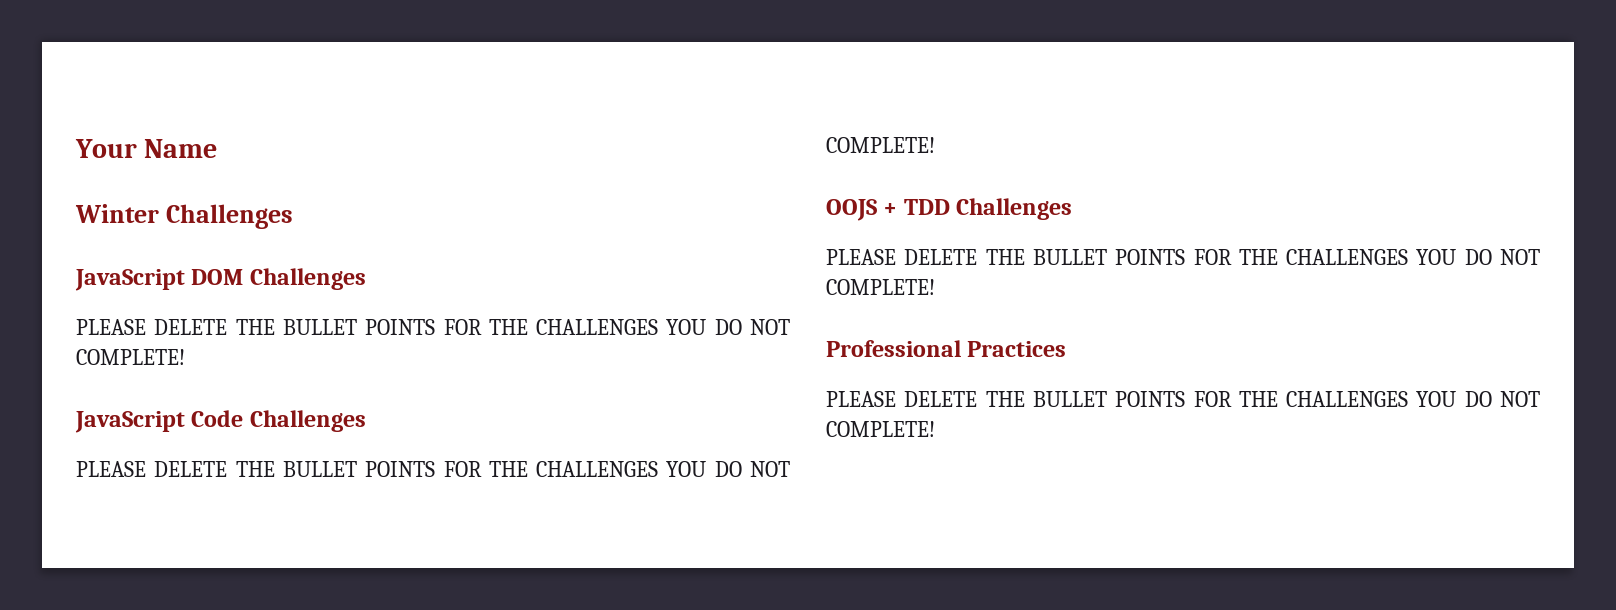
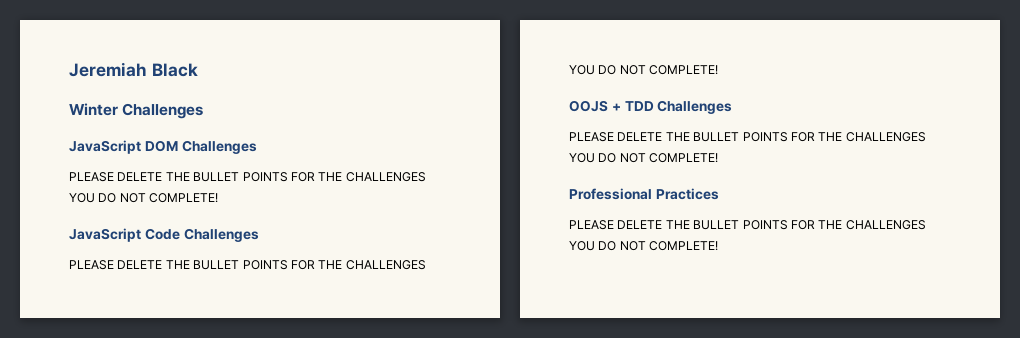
[75,139,218,158] Your Name -> [69,62,198,77] Jeremiah Black

